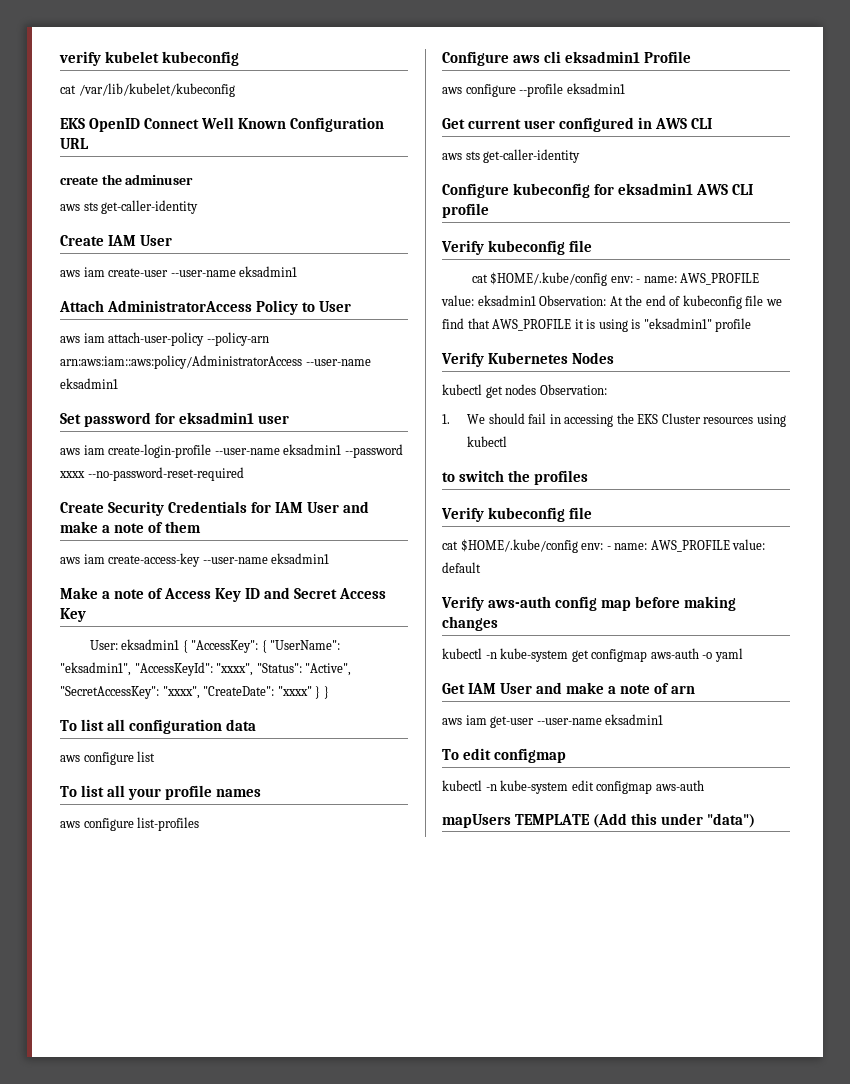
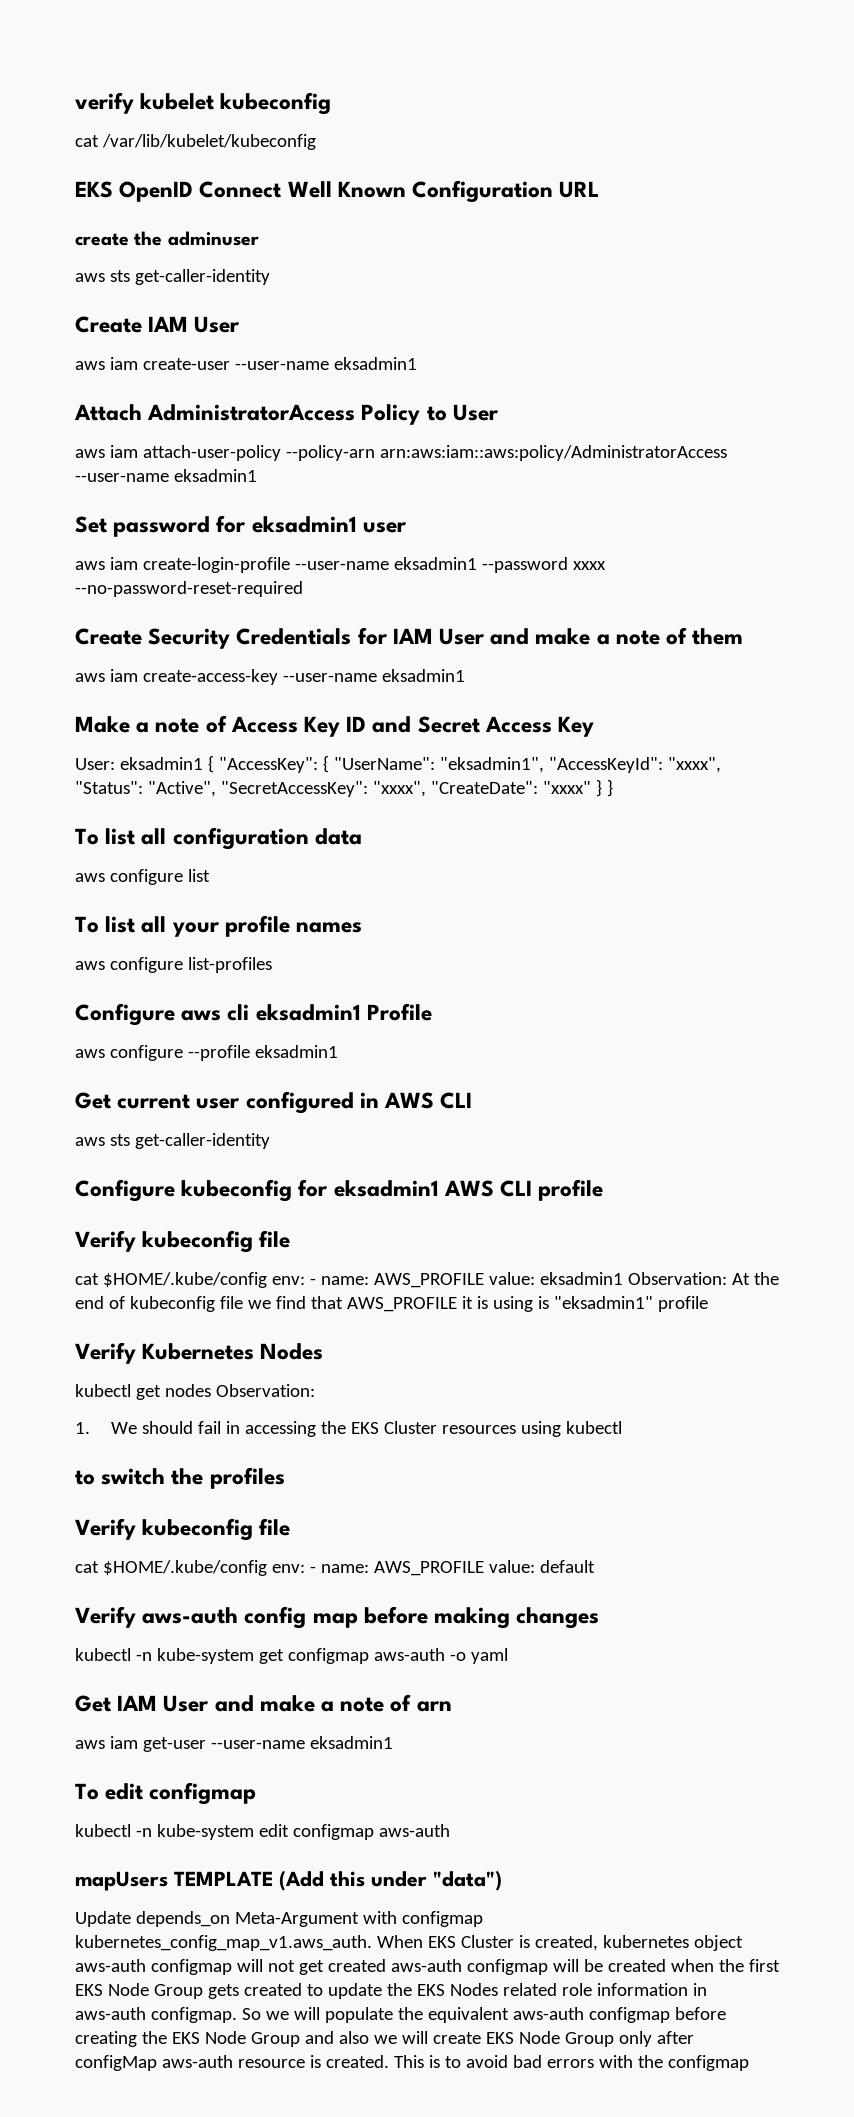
(755, 820) none -> [75,1911,483,1927] [75,1935,743,1951] [75,1959,780,1975] [75,1983,707,1999] [75,2007,726,2023] [75,2031,694,2047] [75,2055,749,2071] // Update depends_on Meta-Argument with configmap kubernetes_config_map_v1.aws_auth. When EKS Cluster is created, kubernetes object aws-auth configmap will not get created aws-auth configmap will be created when the first EKS Node Group gets created to update the EKS Nodes related role information in aws-auth configmap. So we will populate the equivalent aws-auth configmap before creating the EKS Node Group and also we will create EKS Node Group only after configMap aws-auth resource is created. This is to avoid bad errors with the configmap

